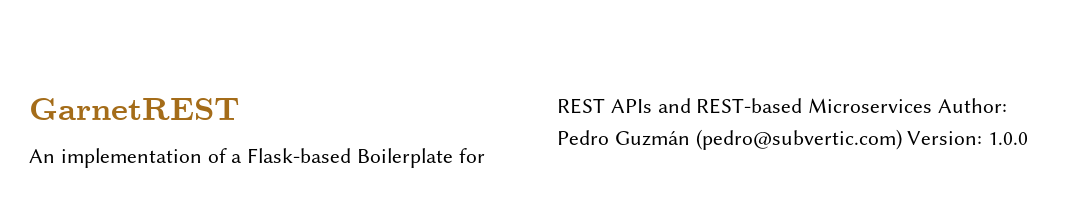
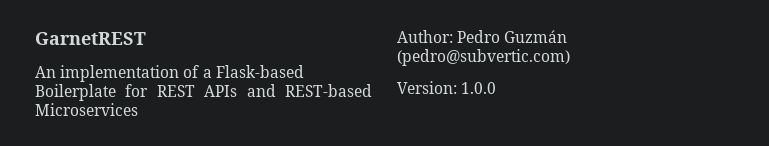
(933, 105) none -> (138, 109) //
(902, 139) none -> (570, 57) //

